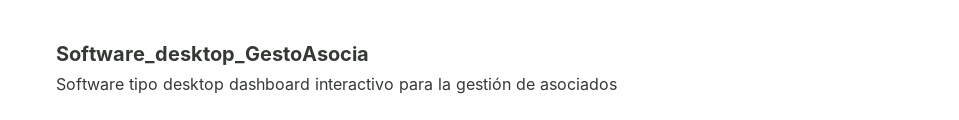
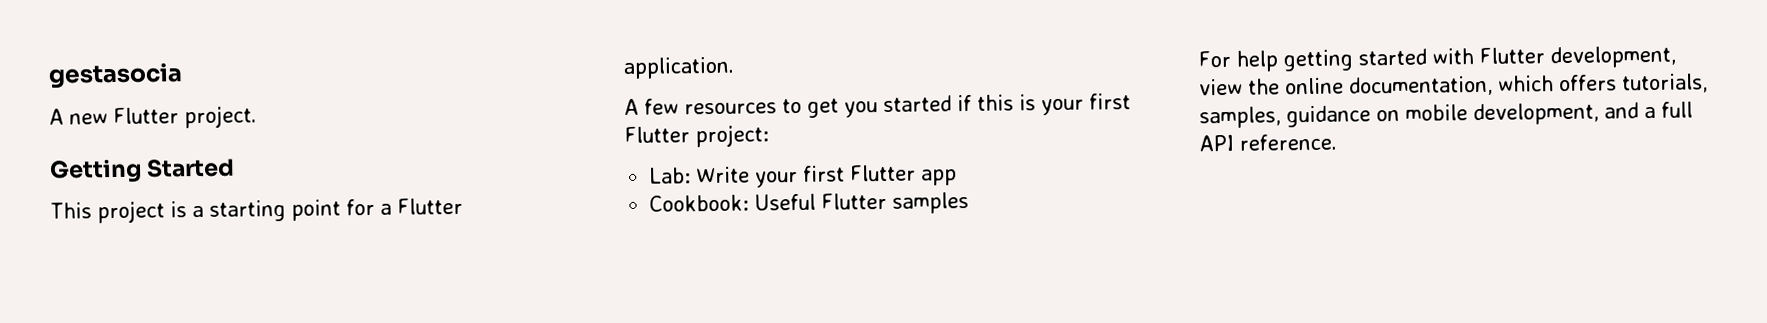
[56,45,369,65] [56,77,617,94] Software_desktop_GestoAsocia // Software tipo desktop dashboard interactivo para la gestión de asociados -> [48,62,183,89] [49,105,257,129] [49,158,236,183] [50,197,463,224] [623,56,735,80] [624,93,1131,118] [624,124,769,148] [649,164,958,188] [649,191,970,214] [1198,45,1676,72] [1199,73,1708,97] [1199,101,1693,129] [1199,133,1337,152] gestasocia // A new Flutter project. // Getting Started // This project is a starting point for a Flutter application. // A few resources to get you started if this is your first Flutter project: // Lab: Write your first Flutter app // Cookbook: Useful Flutter samples // For help getting started with Flutter development, view the online documentation, which offers tutorials, samples, guidance on mobile development, and a full API reference.

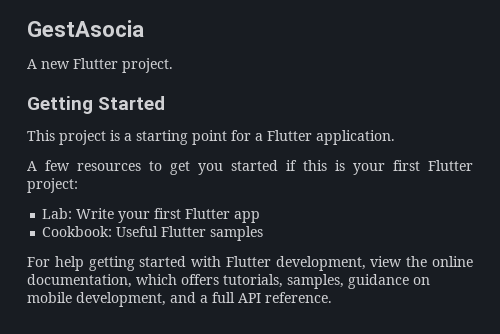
[48,62,183,89] gestasocia -> [27,20,144,37] GestAsocia

